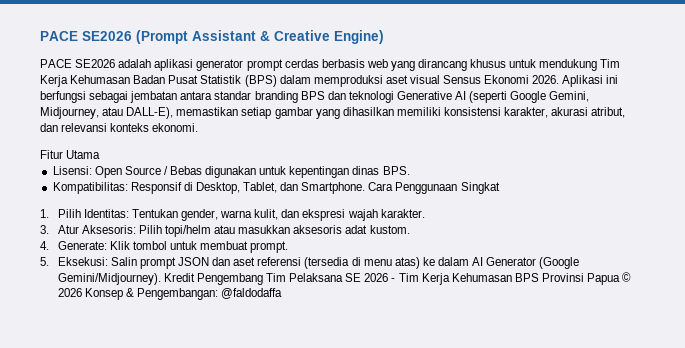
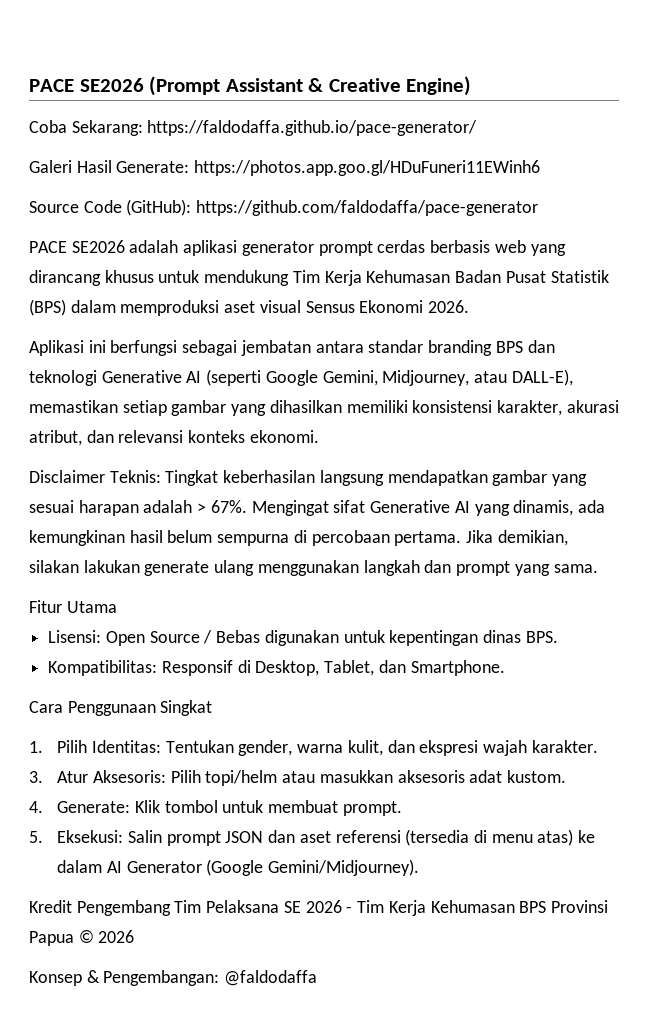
(384, 37) none -> [29,120,478,136] [29,160,541,176] [29,199,539,216] // Coba Sekarang: https://faldodaffa.github.io/pace-generator/ // Galeri Hasil Generate: https://photos.app.goo.gl/HDuFuneri11EWinh6 // Source Code (GitHub): https://github.com/faldodaffa/pace-generator
(560, 79) none -> (470, 306) //
(199, 127) none -> [29,470,588,486] [29,500,605,516] [29,530,568,546] [29,560,598,576] // Disclaimer Teknis: Tingkat keberhasilan langsung mendapatkan gambar yang sesuai harapan adalah > 67%. Mengingat sifat Generative AI yang dinamis, ada kemungkinan hasil belum sempurna di percobaan pertama. Jika demikian, silakan lakukan generate ulang menggunakan langkah dan prompt yang sama.
(366, 188) none -> (505, 668) //
(161, 279) none -> (420, 867) //
(82, 292) none -> (135, 936) //

